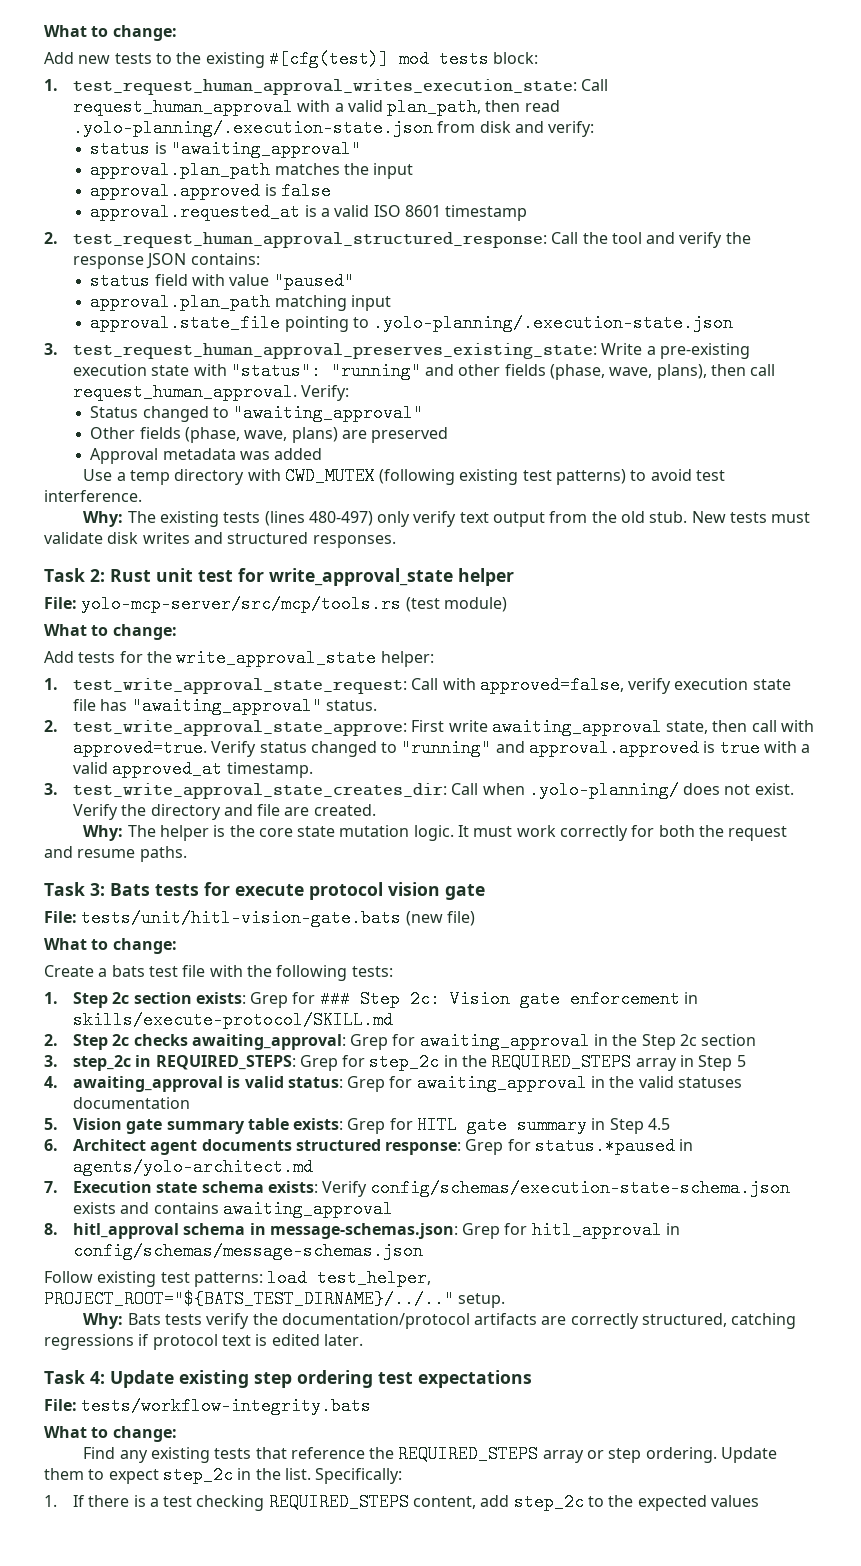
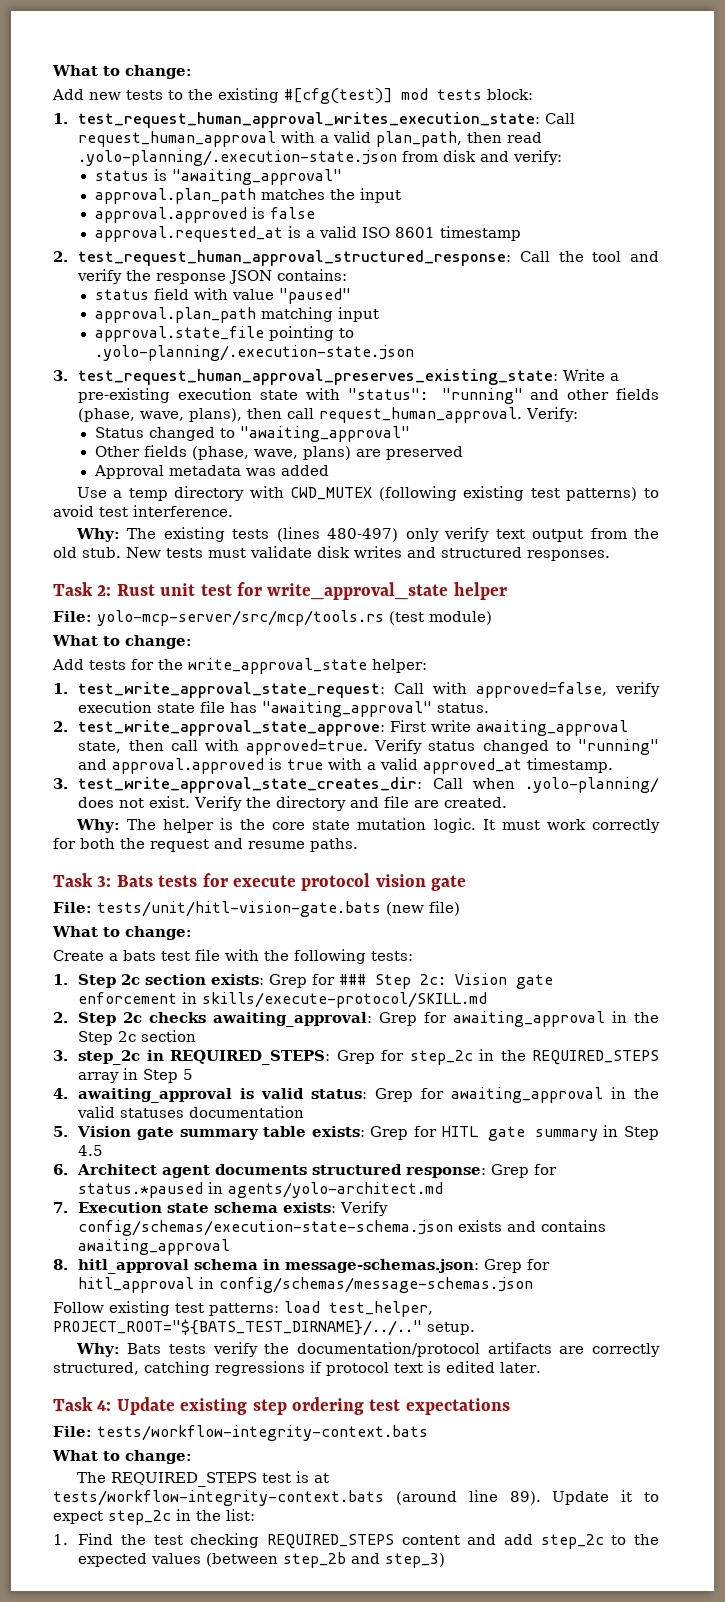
[81,1397,372,1415] [44,1426,177,1442] [83,1445,778,1463] [44,1468,84,1480] tests/workflow-integrity.bats // What to change: // Find any existing tests that reference the REQUIRED_STEPS array or step ordering. Update them -> [97,1425,428,1441] [52,1450,192,1464] [76,1471,329,1487] [53,1490,633,1506] tests/workflow-integrity-context.bats // What to change: // The REQUIRED_STEPS test is at tests/workflow-integrity-context.bats (around line 89). Update it
[284,1468,403,1484] [44,1495,159,1507] list. Specifically: // 1. If there is a -> [226,1509,255,1521] [53,1533,146,1545] list: // 1. Find the
[413,1496,477,1509] content, -> [401,1534,497,1545] content and
(760, 1501) none -> [206,1552,446,1568] (between step_2b and step_3)

